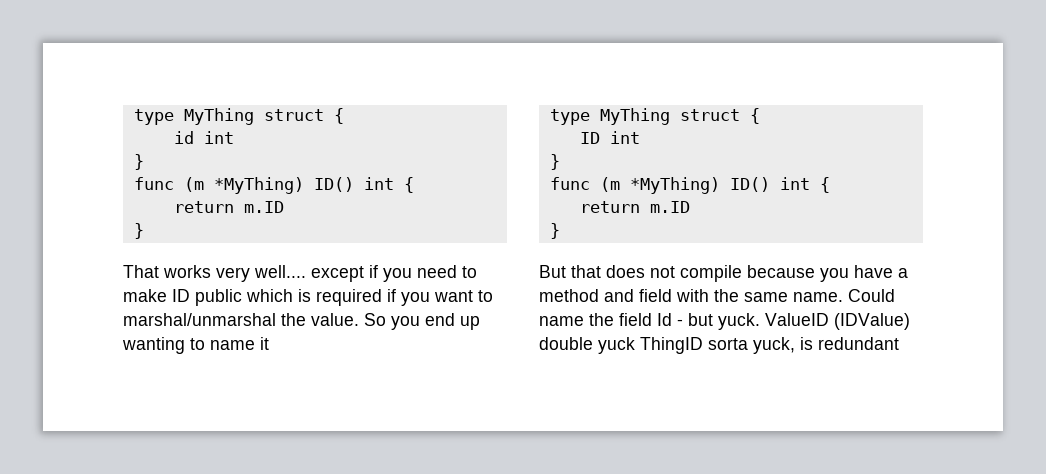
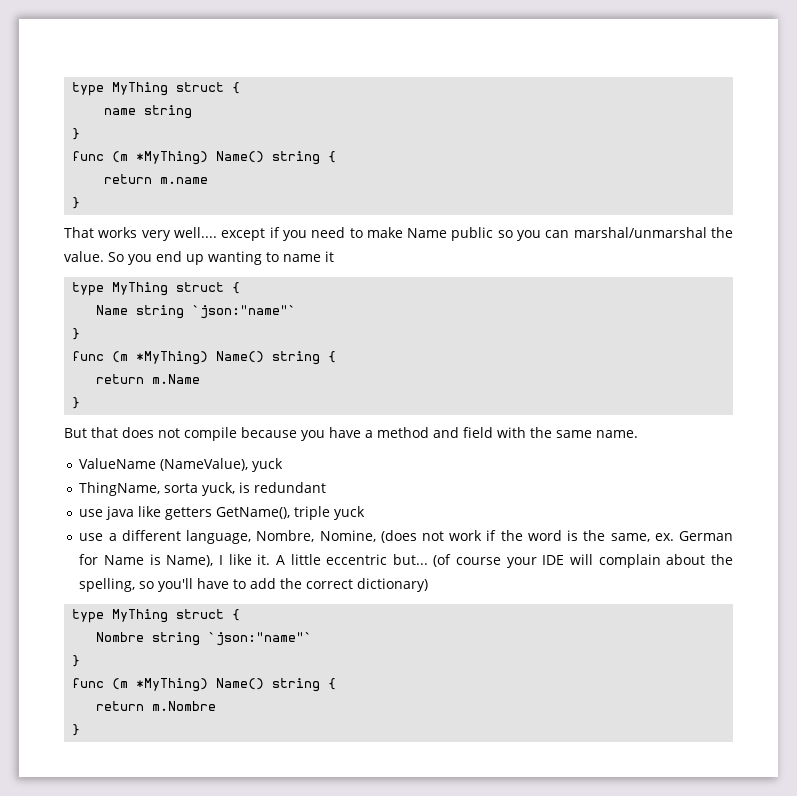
[133,108,344,125] [173,131,234,144] [133,154,144,170] [133,177,414,194] [173,201,284,213] type MyThing struct { // id int // } // func (m *MyThing) ID() int { // return m.ID -> [72,82,241,96] [104,105,193,119] [72,128,81,140] [72,151,337,165] [104,174,209,184] type MyThing struct { // name string // } // func (m *MyThing) Name() string { // return m.name
[172,289,493,306] ID public which is required if you want to -> [407,227,570,241] Name public so you can
[579,131,640,144] [549,154,560,170] [549,177,830,194] [579,201,690,213] ID int // } // func (m *MyThing) ID() int { // return m.ID -> [96,305,297,319] [72,328,81,340] [72,351,337,365] [96,374,201,384] Name string `json:"name"` // } // func (m *MyThing) Name() string { // return m.Name
[848,289,895,302] [539,313,910,330] [539,337,703,354] Could name the field Id - but yuck. ValueID (IDValue) double yuck ThingID -> [79,458,284,472] [79,482,161,496] // ValueName (NameValue), yuck // ThingName,
(899, 343) none -> [79,506,366,520] [79,530,734,544] [79,554,733,568] [79,578,429,592] [72,609,241,623] [96,632,313,646] [72,655,81,667] [72,678,337,692] [96,701,217,711] [72,724,81,736] // use java like getters GetName(), triple yuck // use a different language, Nombre, Nomine, (does not work if the word is the same, ex. German for Name is Name), I like it. A little eccentric but... (of course your IDE will complain about the spelling, so you'll have to add the correct dictionary) // type MyThing struct { // Nombre string `json:"name"` // } // func (m *MyThing) Name() string { // return m.Nombre // }

